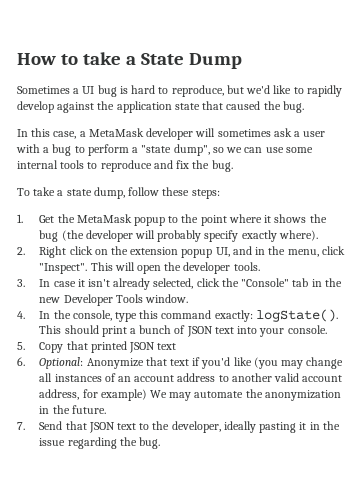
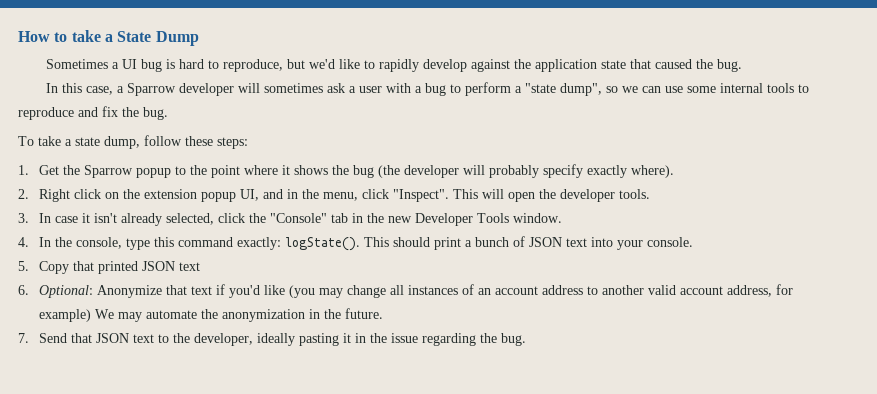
[88,128,144,137] MetaMask -> [127,83,177,96] Sparrow
[76,214,132,223] MetaMask -> [84,165,134,178] Sparrow

